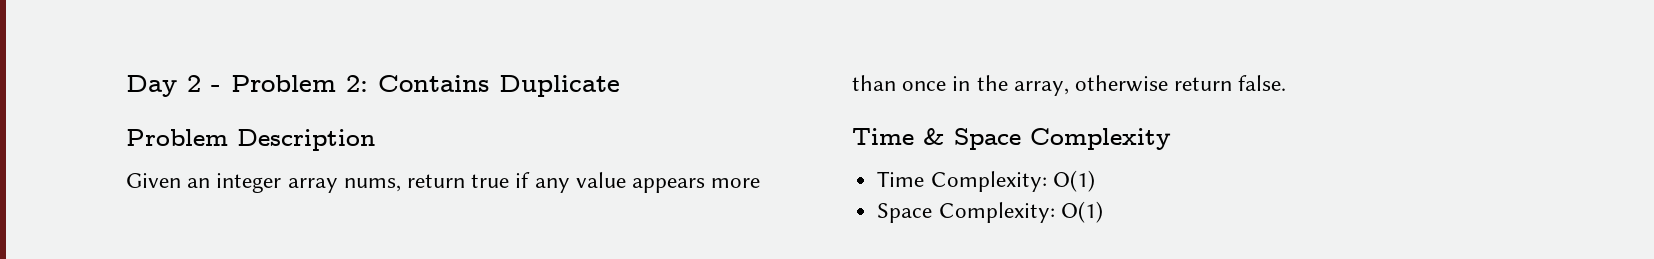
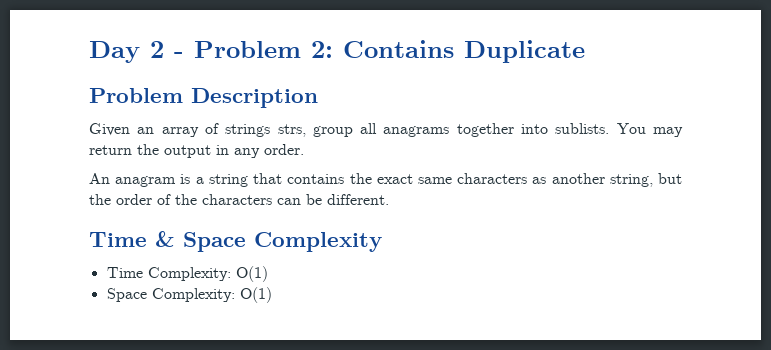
[216,172,761,193] [852,75,1287,96] integer array nums, return true if any value appears more than once in the array, otherwise return false. -> [161,123,683,137] [89,144,304,158] [89,173,682,187] [89,194,389,205] array of strings strs, group all anagrams together into sublists. You may return the output in any order. // An anagram is a string that contains the exact same characters as another string, but the order of the characters can be different.

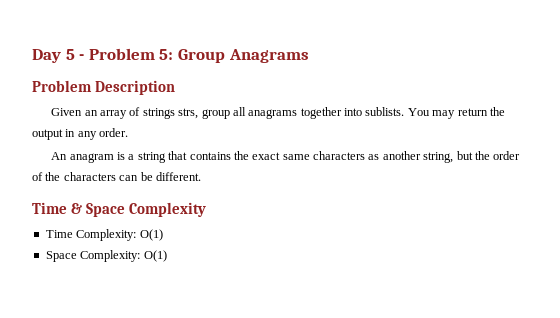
[150,41,164,58] 2 -> [65,49,75,60] 5
[311,40,585,63] 2: Contains Duplicate -> [159,49,309,63] 5: Group Anagrams

